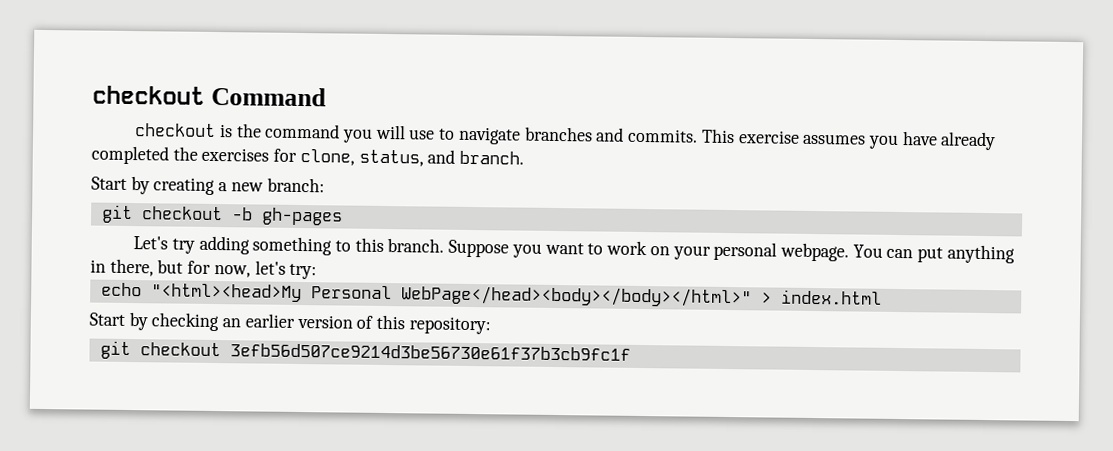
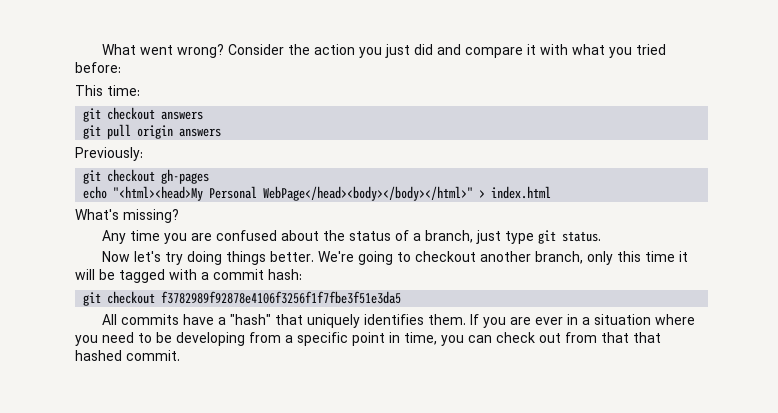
[92,85,326,107] [135,123,997,151] [91,145,525,167] [91,176,325,196] [101,204,343,226] [133,235,1015,264] [90,258,318,280] checkout Command // checkout is the command you will use to navigate branches and commits. This exercise assumes you have already completed the exercises for clone, status, and branch. // Start by creating a new branch: // git checkout -b gh-pages // Let's try adding something to this branch. Suppose you want to work on your personal webpage. You can put anything in there, but for now, let's try: -> [101,44,666,58] [75,62,121,73] [75,85,140,96] [83,107,204,122] [83,124,222,139] [75,147,143,161] [83,169,210,184] What went wrong? Consider the action you just did and compare it with what you tried before: // This time: // git checkout answers // git pull origin answers // Previously: // git checkout gh-pages
[89,312,491,335] [99,340,631,361] Start by checking an earlier version of this repository: // git checkout 3efb56d507ce9214d3be56730e61f37b3cb9fc1f -> [75,209,179,223] [101,230,601,244] [101,251,688,265] [75,269,302,283] [83,291,402,306] [101,314,695,328] [75,332,661,346] [75,350,180,361] What's missing? // Any time you are confused about the status of a branch, just type git status. // Now let's try doing things better. We're going to checkout another branch, only this time it will be tagged with a commit hash: // git checkout f3782989f92878e4106f3256f1f7fbe3f51e3da5 // All commits have a "hash" that uniquely identifies them. If you are ever in a situation where you need to be developing from a specific point in time, you can check out from that that hashed commit.

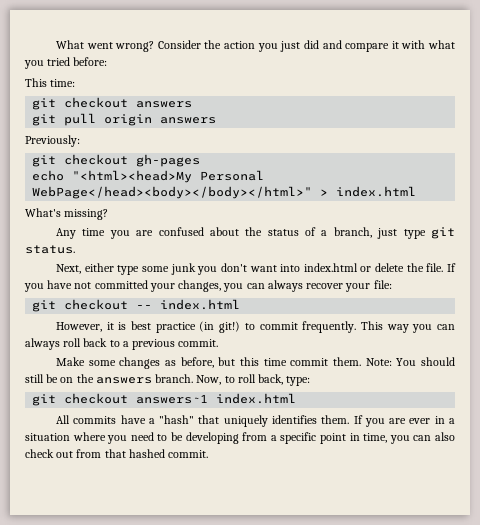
[101,251,688,265] [75,269,302,283] [83,291,402,306] Now let's try doing things better. We're going to checkout another branch, only this time it will be tagged with a commit hash: // git checkout f3782989f92878e4106f3256f1f7fbe3f51e3da5 -> [55,263,456,275] [24,280,392,292] [32,299,241,312] [55,321,455,333] [25,338,219,350] [55,357,456,369] [25,374,311,386] [32,393,297,406] Next, either type some junk you don't want into index.html or delete the file. If you have not committed your changes, you can always recover your file: // git checkout -- index.html // However, it is best practice (in git!) to commit frequently. This way you can always roll back to a previous commit. // Make some changes as before, but this time commit them. Note: You should still be on the answers branch. Now, to roll back, type: // git checkout answers~1 index.html
(492, 339) none -> [435,432,456,441] also
[633,332,661,343] that -> (126, 453) none

